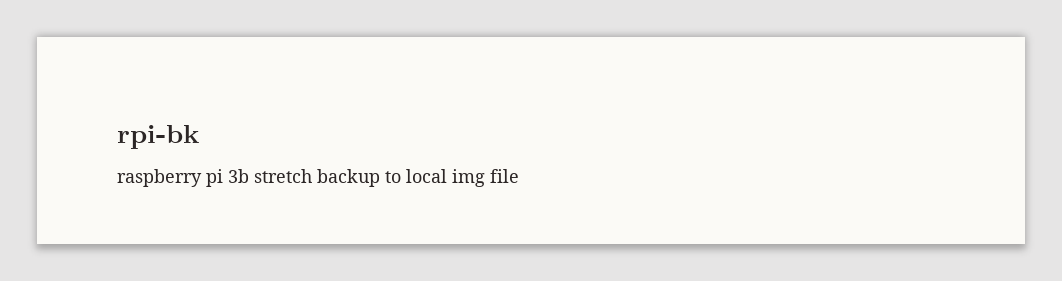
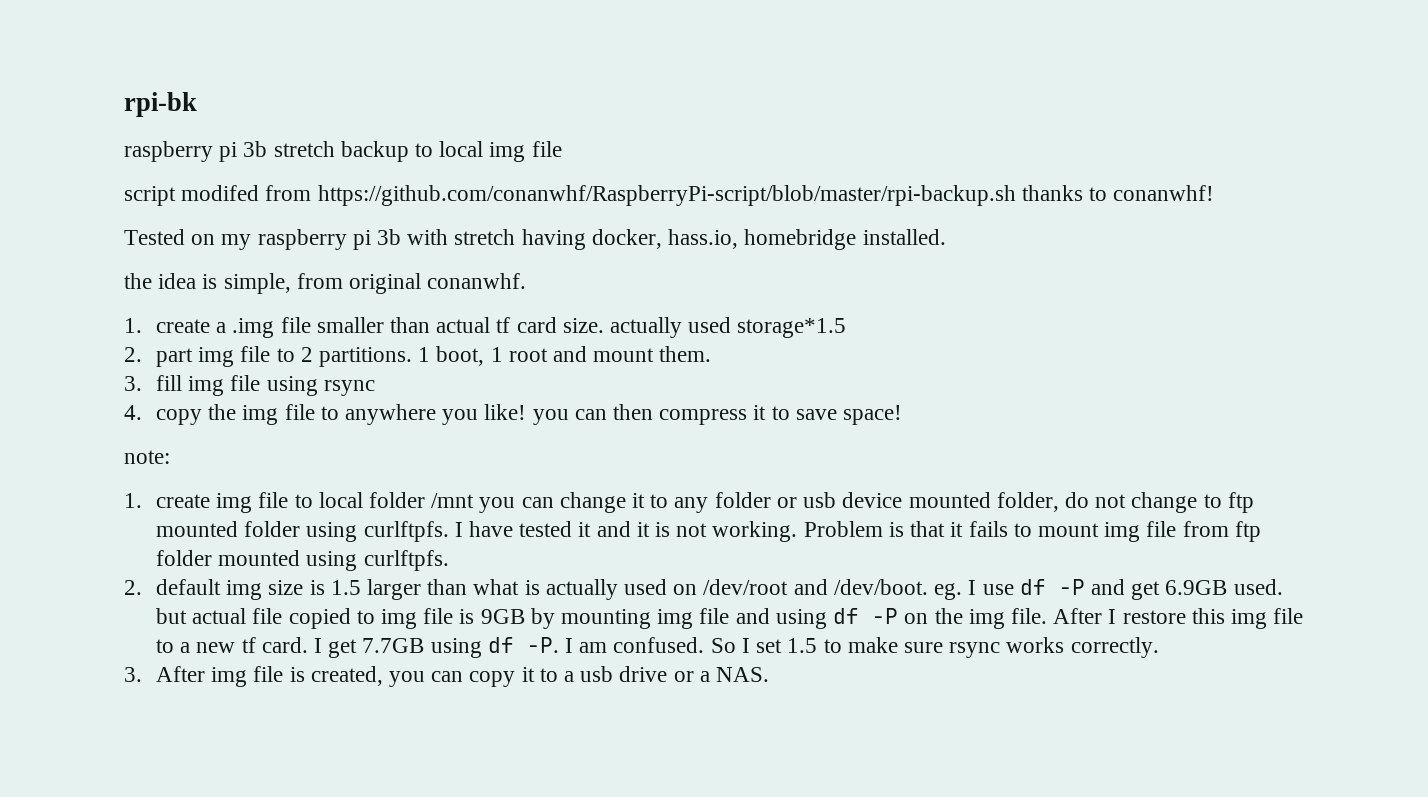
(519, 176) none -> [124,185,1215,206] [124,229,946,250] [124,273,527,294] [124,317,847,338] [124,346,712,367] [124,375,375,396] [124,404,903,425] [124,450,170,464] [124,492,1254,513] [155,521,1261,542] [155,550,449,571] [124,579,1283,600] [155,608,1304,629] [155,637,1159,658] [124,666,770,687] // script modifed from https://github.com/conanwhf/RaspberryPi-script/blob/master/rpi-backup.sh thanks to conanwhf! // Tested on my raspberry pi 3b with stretch having docker, hass.io, homebridge installed. // the idea is simple, from original conanwhf. // 1. create a .img file smaller than actual tf card size. actually used storage*1.5 // 2. part img file to 2 partitions. 1 boot, 1 root and mount them. // 3. fill img file using rsync // 4. copy the img file to anywhere you like! you can then compress it to save space! // note: // 1. create img file to local folder /mnt you can change it to any folder or usb device mounted folder, do not change to ftp mounted folder using curlftpfs. I have tested it and it is not working. Problem is that it fails to mount img file from ftp folder mounted using curlftpfs. // 2. default img size is 1.5 larger than what is actually used on /dev/root and /dev/boot. eg. I use df -P and get 6.9GB used. but actual file copied to img file is 9GB by mounting img file and using df -P on the img file. After I restore this img file to a new tf card. I get 7.7GB using df -P. I am confused. So I set 1.5 to make sure rsync works correctly. // 3. After img file is created, you can copy it to a usb drive or a NAS.

